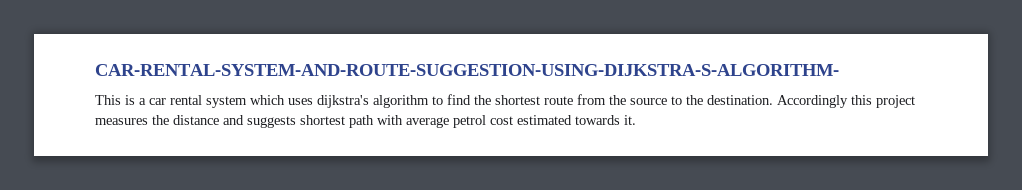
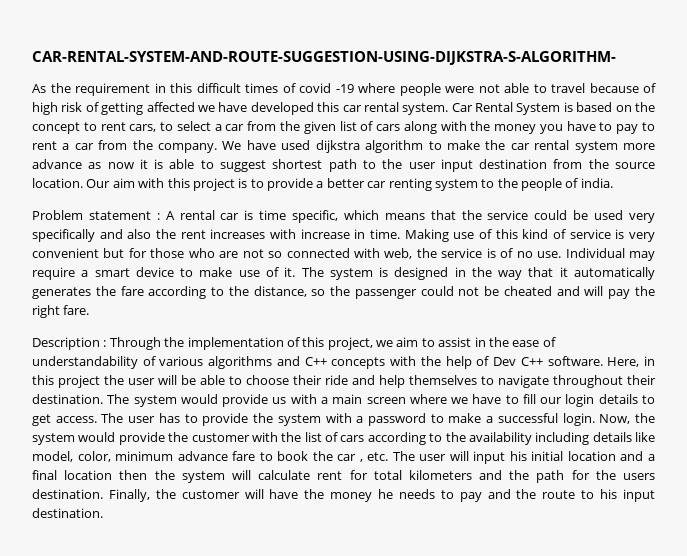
[95,94,915,108] [95,115,636,128] This is a car rental system which uses dijkstra's algorithm to find the shortest route from the source to the destination. Accordingly this project measures the distance and suggests shortest path with average petrol cost estimated towards it. -> [32,83,656,96] [32,102,656,115] [32,121,655,134] [32,140,655,153] [32,159,655,172] [32,178,613,191] [32,210,655,223] [32,229,655,242] [32,248,656,261] [32,267,655,280] [32,286,655,299] [32,305,90,318] [32,337,556,350] [32,356,656,369] [32,375,656,388] [32,394,655,407] [32,413,655,426] [32,432,655,445] [32,451,655,464] [32,470,655,483] [32,489,655,502] [32,508,103,518] As the requirement in this difficult times of covid -19 where people were not able to travel because of high risk of getting affected we have developed this car rental system. Car Rental System is based on the concept to rent cars, to select a car from the given list of cars along with the money you have to pay to rent a car from the company. We have used dijkstra algorithm to make the car rental system more advance as now it is able to suggest shortest path to the user input destination from the source location. Our aim with this project is to provide a better car renting system to the people of india. // Problem statement : A rental car is time specific, which means that the service could be used very specifically and also the rent increases with increase in time. Making use of this kind of service is very convenient but for those who are not so connected with web, the service is of no use. Individual may require a smart device to make use of it. The system is designed in the way that it automatically generates the fare according to the distance, so the passenger could not be cheated and will pay the right fare. // Description : Through the implementation of this project, we aim to assist in the ease of understandability of various algorithms and C++ concepts with the help of Dev C++ software. Here, in this project the user will be able to choose their ride and help themselves to navigate throughout their destination. The system would provide us with a main screen where we have to fill our login details to get access. The user has to provide the system with a password to make a successful login. Now, the system would provide the customer with the list of cars according to the availability including details like model, color, minimum advance fare to book the car , etc. The user will input his initial location and a final location then the system will calculate rent for total kilometers and the path for the users destination. Finally, the customer will have the money he needs to pay and the route to his input destination.

